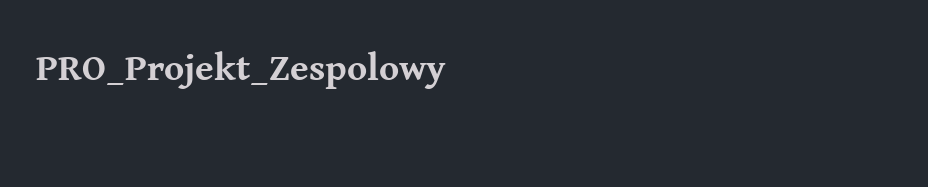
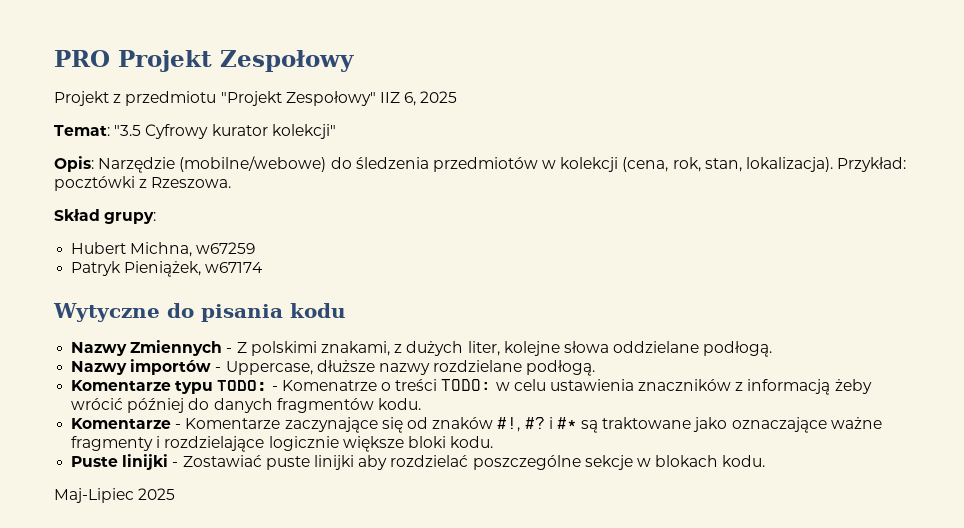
[36,51,446,89] PRO_Projekt_Zespolowy -> [54,50,354,72] [54,91,458,106] [54,124,336,139] [54,156,907,173] [54,176,232,191] [54,209,157,224] [71,242,256,257] [71,261,264,277] [53,303,346,322] [71,340,773,357] [71,359,596,376] [71,379,872,395] [71,398,421,413] [71,417,882,433] [71,436,494,452] [71,454,766,470] [54,488,176,503] PRO Projekt Zespołowy // Projekt z przedmiotu "Projekt Zespołowy" IIZ 6, 2025 // Temat: "3.5 Cyfrowy kurator kolekcji" // Opis: Narzędzie (mobilne/webowe) do śledzenia przedmiotów w kolekcji (cena, rok, stan, lokalizacja). Przykład: pocztówki z Rzeszowa. // Skład grupy: // Hubert Michna, w67259 // Patryk Pieniążek, w67174 // Wytyczne do pisania kodu // Nazwy Zmiennych - Z polskimi znakami, z dużych liter, kolejne słowa oddzielane podłogą. // Nazwy importów - Uppercase, dłuższe nazwy rozdzielane podłogą. // Komentarze typu TODO: - Komenatrze o treści TODO: w celu ustawienia znaczników z informacją żeby wrócić później do danych fragmentów kodu. // Komentarze - Komentarze zaczynające się od znaków #!, #? i #* są traktowane jako oznaczające ważne fragmenty i rozdzielające logicznie większe bloki kodu. // Puste linijki - Zostawiać puste linijki aby rozdzielać poszczególne sekcje w blokach kodu. // Maj-Lipiec 2025

